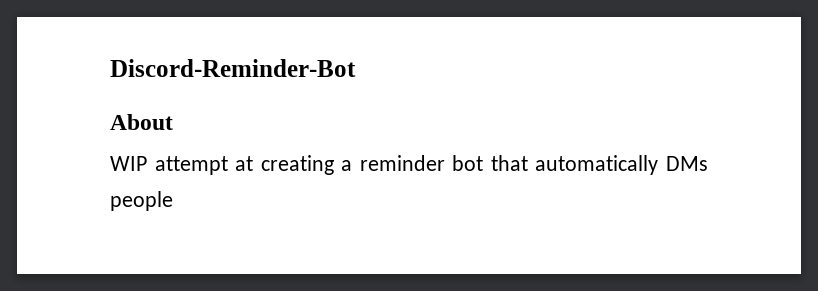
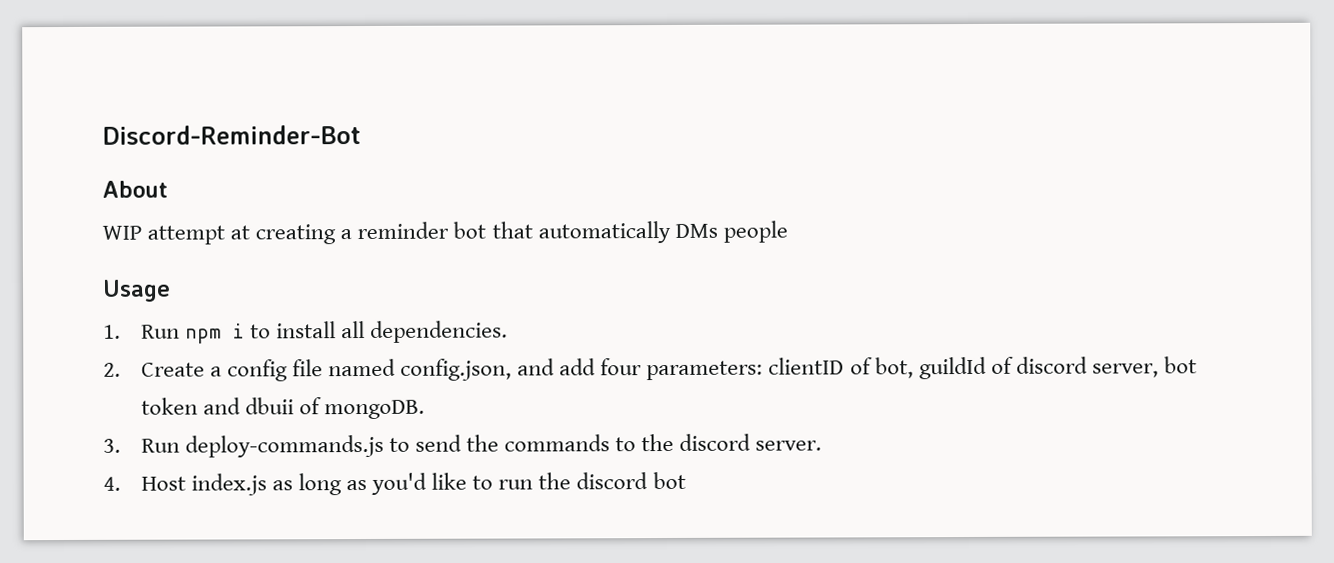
(173, 201) none -> [102,279,171,302] [103,320,509,344] [103,356,1197,382] [140,397,425,420] [103,433,823,458] [103,471,686,496] // Usage // 1. Run npm i to install all dependencies. // 2. Create a config file named config.json, and add four parameters: clientID of bot, guildId of discord server, bot token and dbuii of mongoDB. // 3. Run deploy-commands.js to send the commands to the discord server. // 4. Host index.js as long as you'd like to run the discord bot

